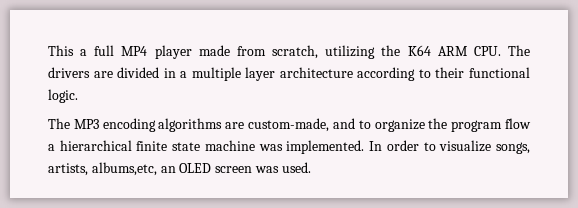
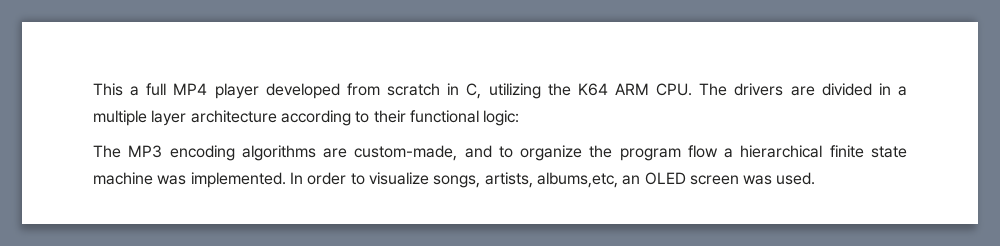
[198,45,319,59] made from scratch, -> [265,83,482,99] developed from scratch in C,
[48,89,78,103] logic. -> [483,110,520,126] logic:

